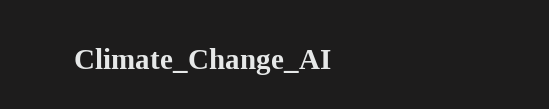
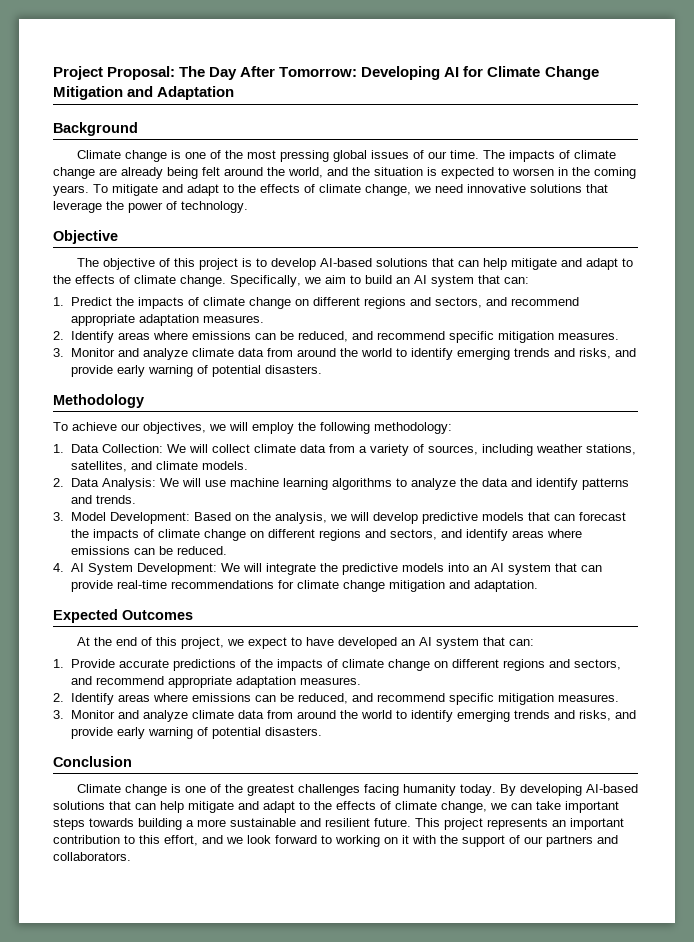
[74,48,331,75] Climate_Change_AI -> [53,66,599,80] [53,86,235,100] [53,122,138,136] [76,150,616,162] [53,167,636,179] [53,184,608,196] [53,201,248,213] [53,230,118,244] [76,258,633,270] [53,275,529,287] [53,297,579,309] [70,314,264,326] [53,331,619,343] [53,348,636,360] [70,365,322,377] [53,394,144,408] [53,422,452,434] [53,444,636,456] [70,461,248,472] [53,478,629,490] [70,495,136,504] [53,512,626,524] [70,529,582,541] [70,546,227,555] [53,563,602,575] [70,580,538,592] [53,609,193,623] [76,637,534,649] [53,659,621,671] [70,676,361,688] [53,693,619,705] [53,710,636,722] [70,727,322,739] [53,756,132,767] [76,784,638,796] [53,801,619,813] [53,818,624,830] [53,835,618,847] [53,852,131,861] Project Proposal: The Day After Tomorrow: Developing AI for Climate Change Mitigation and Adaptation // Background // Climate change is one of the most pressing global issues of our time. The impacts of climate change are already being felt around the world, and the situation is expected to worsen in the coming years. To mitigate and adapt to the effects of climate change, we need innovative solutions that leverage the power of technology. // Objective // The objective of this project is to develop AI-based solutions that can help mitigate and adapt to the effects of climate change. Specifically, we aim to build an AI system that can: // 1. Predict the impacts of climate change on different regions and sectors, and recommend appropriate adaptation measures. // 2. Identify areas where emissions can be reduced, and recommend specific mitigation measures. // 3. Monitor and analyze climate data from around the world to identify emerging trends and risks, and provide early warning of potential disasters. // Methodology // To achieve our objectives, we will employ the following methodology: // 1. Data Collection: We will collect climate data from a variety of sources, including weather stations, satellites, and climate models. // 2. Data Analysis: We will use machine learning algorithms to analyze the data and identify patterns and trends. // 3. Model Development: Based on the analysis, we will develop predictive models that can forecast the impacts of climate change on different regions and sectors, and identify areas where emissions can be reduced. // 4. AI System Development: We will integrate the predictive models into an AI system that can provide real-time recommendations for climate change mitigation and adaptation. // Expected Outcomes // At the end of this project, we expect to have developed an AI system that can: // 1. Provide accurate predictions of the impacts of climate change on different regions and sectors, and recommend appropriate adaptation measures. // 2. Identify areas where emissions can be reduced, and recommend specific mitigation measures. // 3. Monitor and analyze climate data from around the world to identify emerging trends and risks, and provide early warning of potential disasters. // Conclusion // Climate change is one of the greatest challenges facing humanity today. By developing AI-based solutions that can help mitigate and adapt to the effects of climate change, we can take important steps towards building a more sustainable and resilient future. This project represents an important contribution to this effort, and we look forward to working on it with the support of our partners and collaborators.

